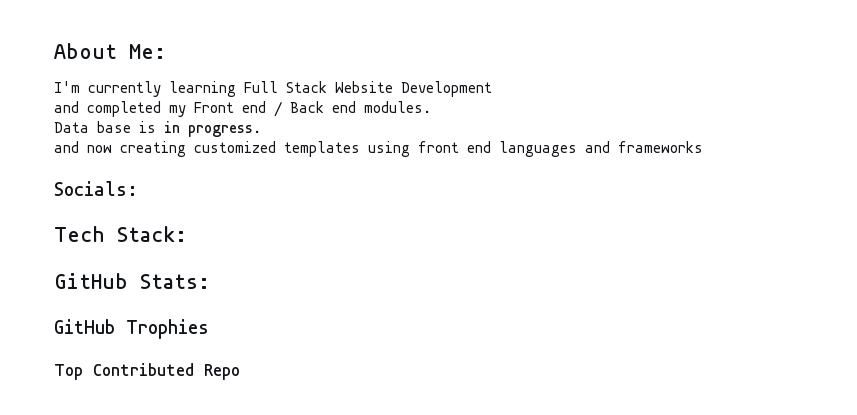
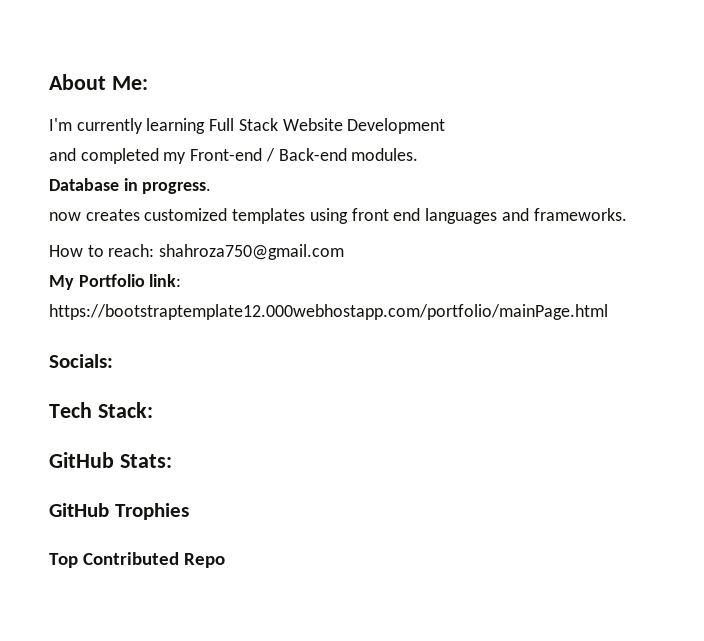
[194,101,431,117] [54,121,156,133] Front end / Back end modules. // Data base is -> [190,148,419,162] [49,178,119,191] Front-end / Back-end modules. // Database
[54,141,186,157] and now creating -> [49,209,140,221] now creates
[618,141,703,153] frameworks -> [533,208,627,221] [49,244,345,260] [49,274,182,290] [49,304,608,320] frameworks. // How to reach: shahroza750@gmail.com // My Portfolio link: https://bootstraptemplate12.000webhostapp.com/portfolio/mainPage.html

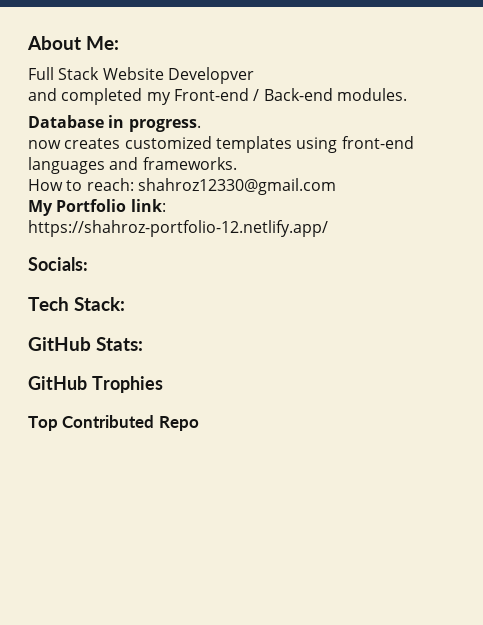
[49,118,206,134] I'm currently learning -> (119, 43) none
[347,118,446,134] Development -> [167,67,254,84] Developver
[351,208,421,221] front end -> [341,136,414,149] front-end
[159,244,345,260] shahroza750@gmail.com -> [137,178,336,195] shahroz12330@gmail.com
[49,304,608,320] https://bootstraptemplate12.000webhostapp.com/portfolio/mainPage.html -> [28,220,328,237] https://shahroz-portfolio-12.netlify.app/

